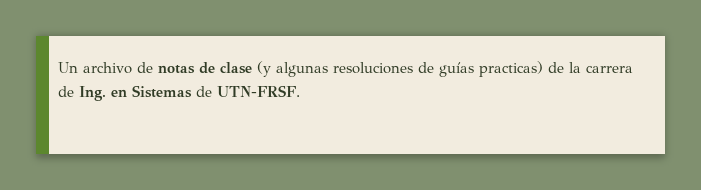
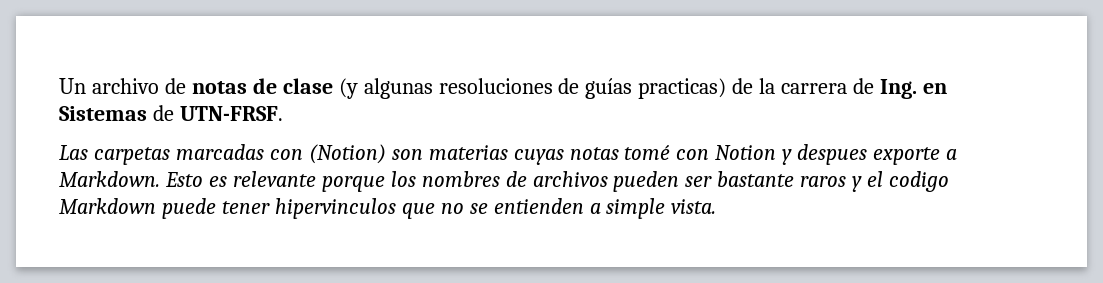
(300, 91) none -> [59,144,958,165] [59,171,950,192] [59,198,717,219] // Las carpetas marcadas con (Notion) son materias cuyas notas tomé con Notion y despues exporte a Markdown. Esto es relevante porque los nombres de archivos pueden ser bastante raros y el codigo Markdown puede tener hipervinculos que no se entienden a simple vista.

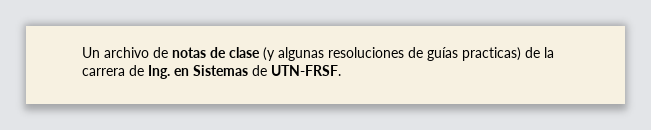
[59,144,958,165] [59,171,950,192] [59,198,717,219] // Las carpetas marcadas con (Notion) son materias cuyas notas tomé con Notion y despues exporte a Markdown. Esto es relevante porque los nombres de archivos pueden ser bastante raros y el codigo Markdown puede tener hipervinculos que no se entienden a simple vista. -> (341, 70) none

